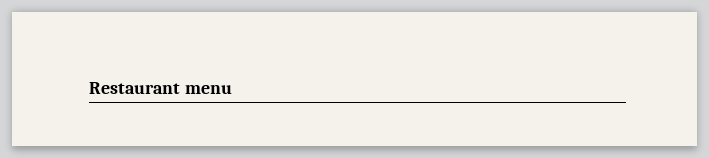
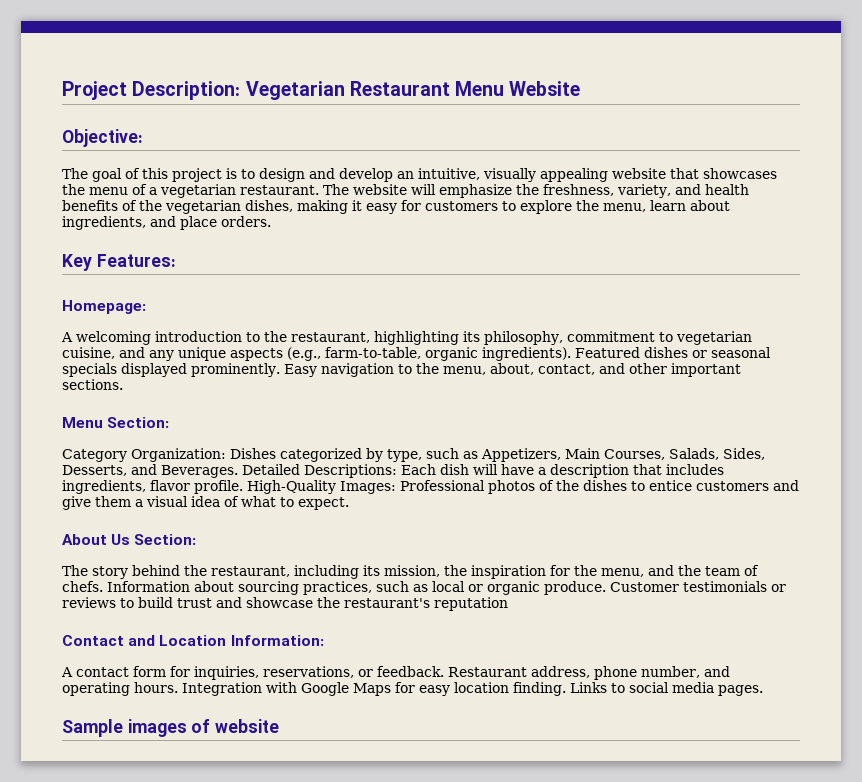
[89,82,232,94] Restaurant menu -> [62,81,581,100] [62,129,143,147] [62,168,777,182] [62,184,749,198] [62,200,730,214] [62,216,271,230] [62,254,176,271] [62,300,146,314] [61,331,752,345] [62,347,771,361] [62,363,741,377] [62,379,123,390] [62,417,170,428] [62,448,765,462] [62,464,724,478] [62,480,799,494] [62,496,349,510] [62,534,197,545] [62,565,759,579] [62,581,786,595] [62,597,508,611] [62,635,324,646] [61,666,730,680] [62,682,763,696] [62,719,280,737] Project Description: Vegetarian Restaurant Menu Website // Objective: // The goal of this project is to design and develop an intuitive, visually appealing website that showcases the menu of a vegetarian restaurant. The website will emphasize the freshness, variety, and health benefits of the vegetarian dishes, making it easy for customers to explore the menu, learn about ingredients, and place orders. // Key Features: // Homepage: // A welcoming introduction to the restaurant, highlighting its philosophy, commitment to vegetarian cuisine, and any unique aspects (e.g., farm-to-table, organic ingredients). Featured dishes or seasonal specials displayed prominently. Easy navigation to the menu, about, contact, and other important sections. // Menu Section: // Category Organization: Dishes categorized by type, such as Appetizers, Main Courses, Salads, Sides, Desserts, and Beverages. Detailed Descriptions: Each dish will have a description that includes ingredients, flavor profile. High-Quality Images: Professional photos of the dishes to entice customers and give them a visual idea of what to expect. // About Us Section: // The story behind the restaurant, including its mission, the inspiration for the menu, and the team of chefs. Information about sourcing practices, such as local or organic produce. Customer testimonials or reviews to build trust and showcase the restaurant's reputation // Contact and Location Information: // A contact form for inquiries, reservations, or feedback. Restaurant address, phone number, and operating hours. Integration with Google Maps for easy location finding. Links to social media pages. // Sample images of website

